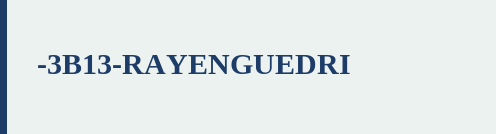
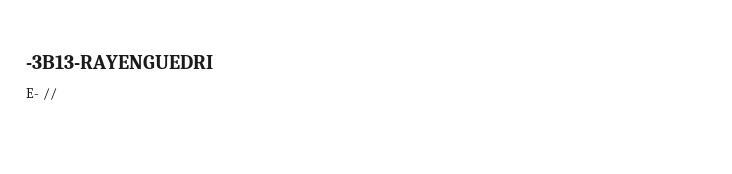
(351, 64) none -> [26,88,57,100] // E- //

